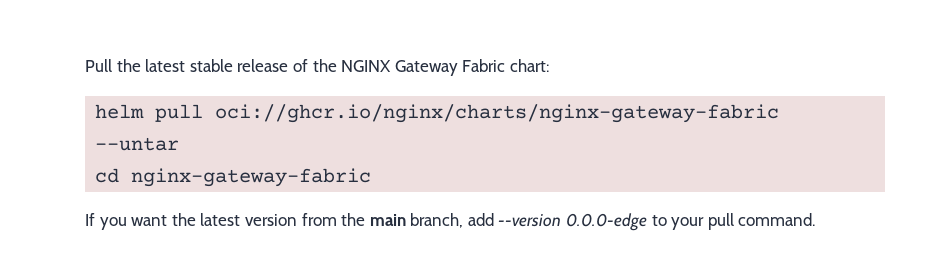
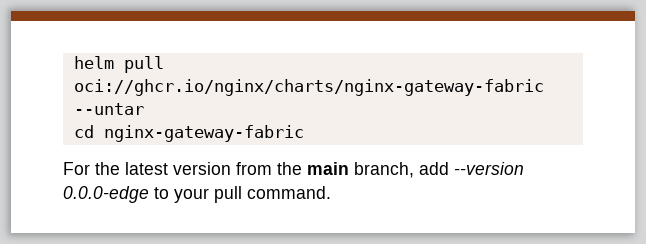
[85,59,549,76] Pull the latest stable release of the NGINX Gateway Fabric chart: // -> (73, 62) none
[85,213,168,230] If you want -> [63,162,90,175] For

